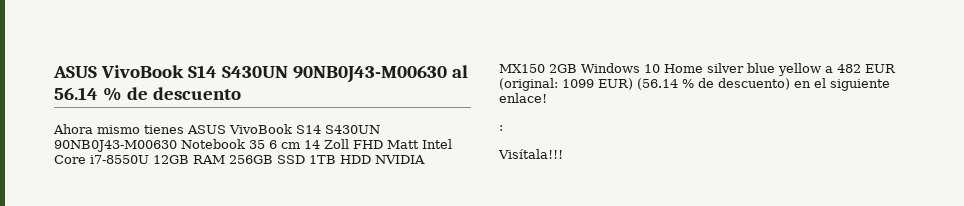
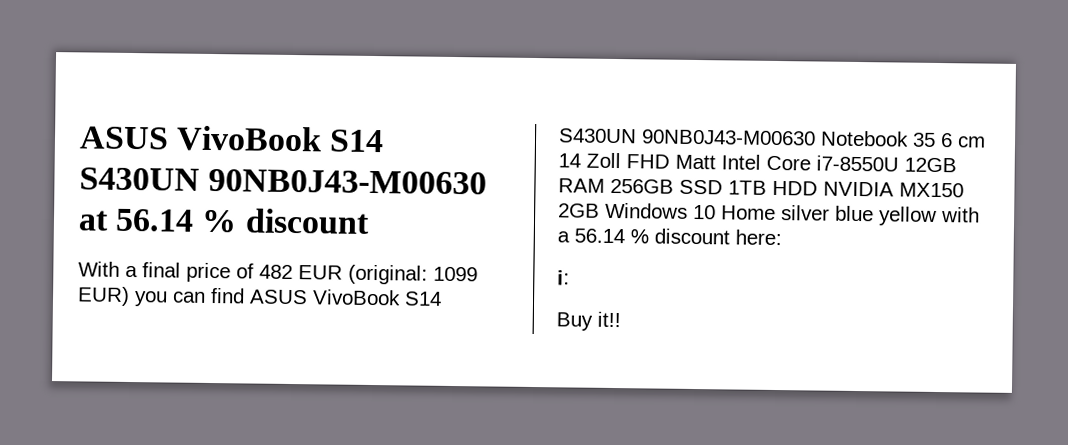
[53,65,468,83] [54,87,241,101] [53,124,184,134] ASUS VivoBook S14 S430UN 90NB0J43-M00630 al 56.14 % de descuento // Ahora mismo tienes -> [79,125,385,153] [79,167,488,195] [78,208,370,234] [78,261,478,285] [77,286,245,307] ASUS VivoBook S14 S430UN 90NB0J43-M00630 at 56.14 % discount // With a final price of 482 EUR (original: 1099 EUR) you can find
[825,64,896,73] [499,78,890,91] [499,93,547,103] [499,125,503,131] [498,149,563,159] a 482 EUR (original: 1099 EUR) (56.14 % de descuento) en el siguiente enlace! // : // Visítala!!! -> [941,207,980,223] [557,228,782,246] [557,269,570,286] [556,311,621,331] with a 56.14 % discount here: // ℹ: // Buy it!!

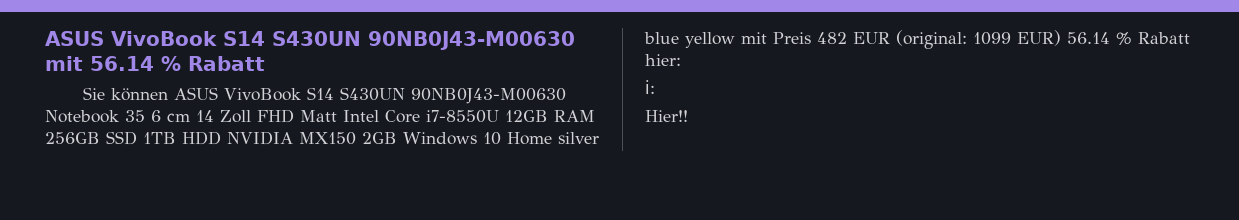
[79,125,385,153] [79,167,488,195] [78,208,370,234] [78,261,478,285] [77,286,245,307] ASUS VivoBook S14 S430UN 90NB0J43-M00630 at 56.14 % discount // With a final price of 482 EUR (original: 1099 EUR) you can find -> [45,31,575,50] [45,56,265,71] [83,87,169,101] ASUS VivoBook S14 S430UN 90NB0J43-M00630 mit 56.14 % Rabatt // Sie können
[941,207,980,223] [557,228,782,246] with a 56.14 % discount here: -> [741,30,1190,49] [645,54,681,66] mit Preis 482 EUR (original: 1099 EUR) 56.14 % Rabatt hier:
[556,311,621,331] Buy it!! -> [645,110,688,122] Hier!!

